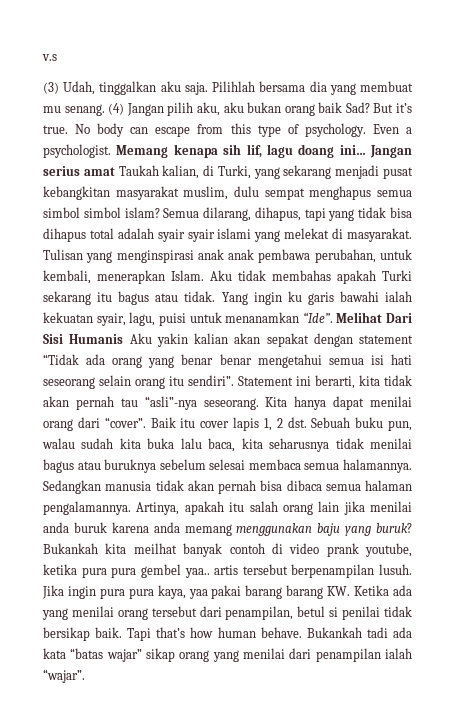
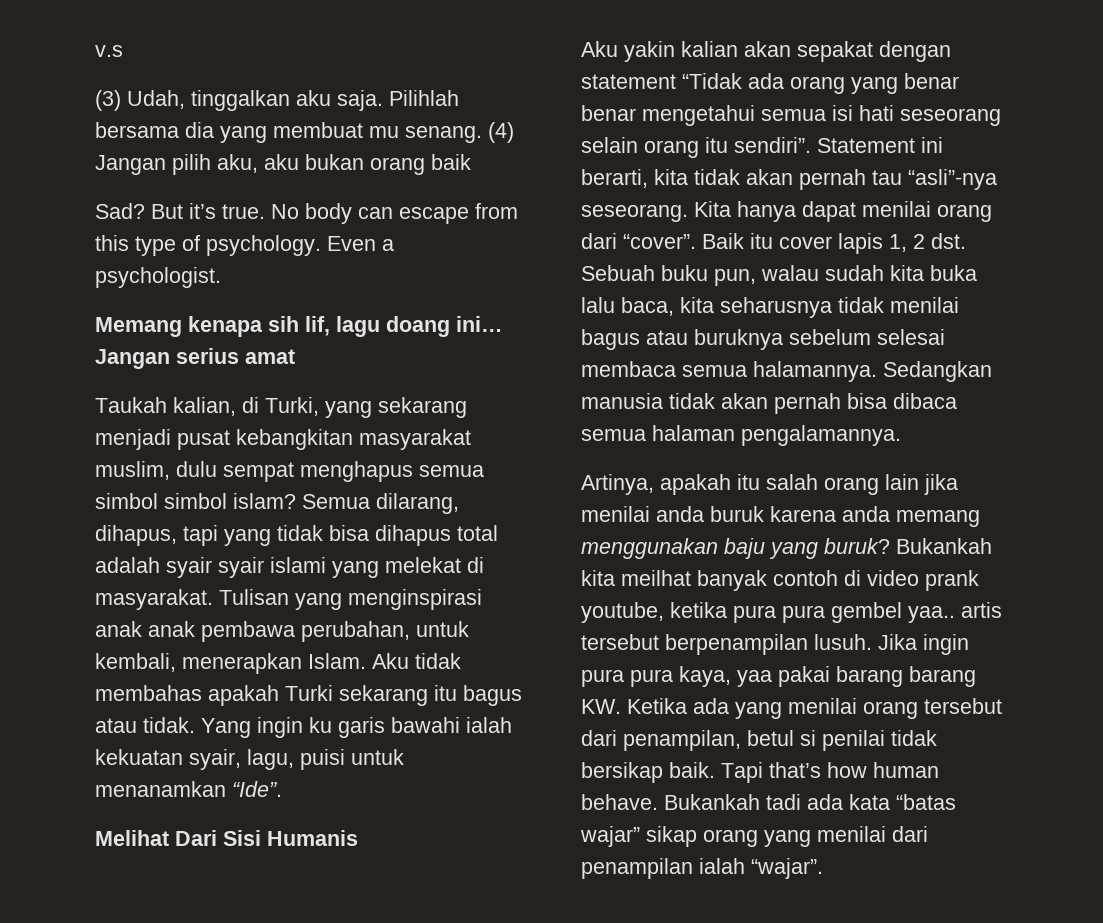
(343, 107) none -> (471, 162) //
(111, 151) none -> (221, 277) //
(115, 171) none -> (295, 356) //
(333, 317) none -> (282, 789) //
(124, 339) none -> (358, 838) //
(131, 508) none -> (901, 435) //

